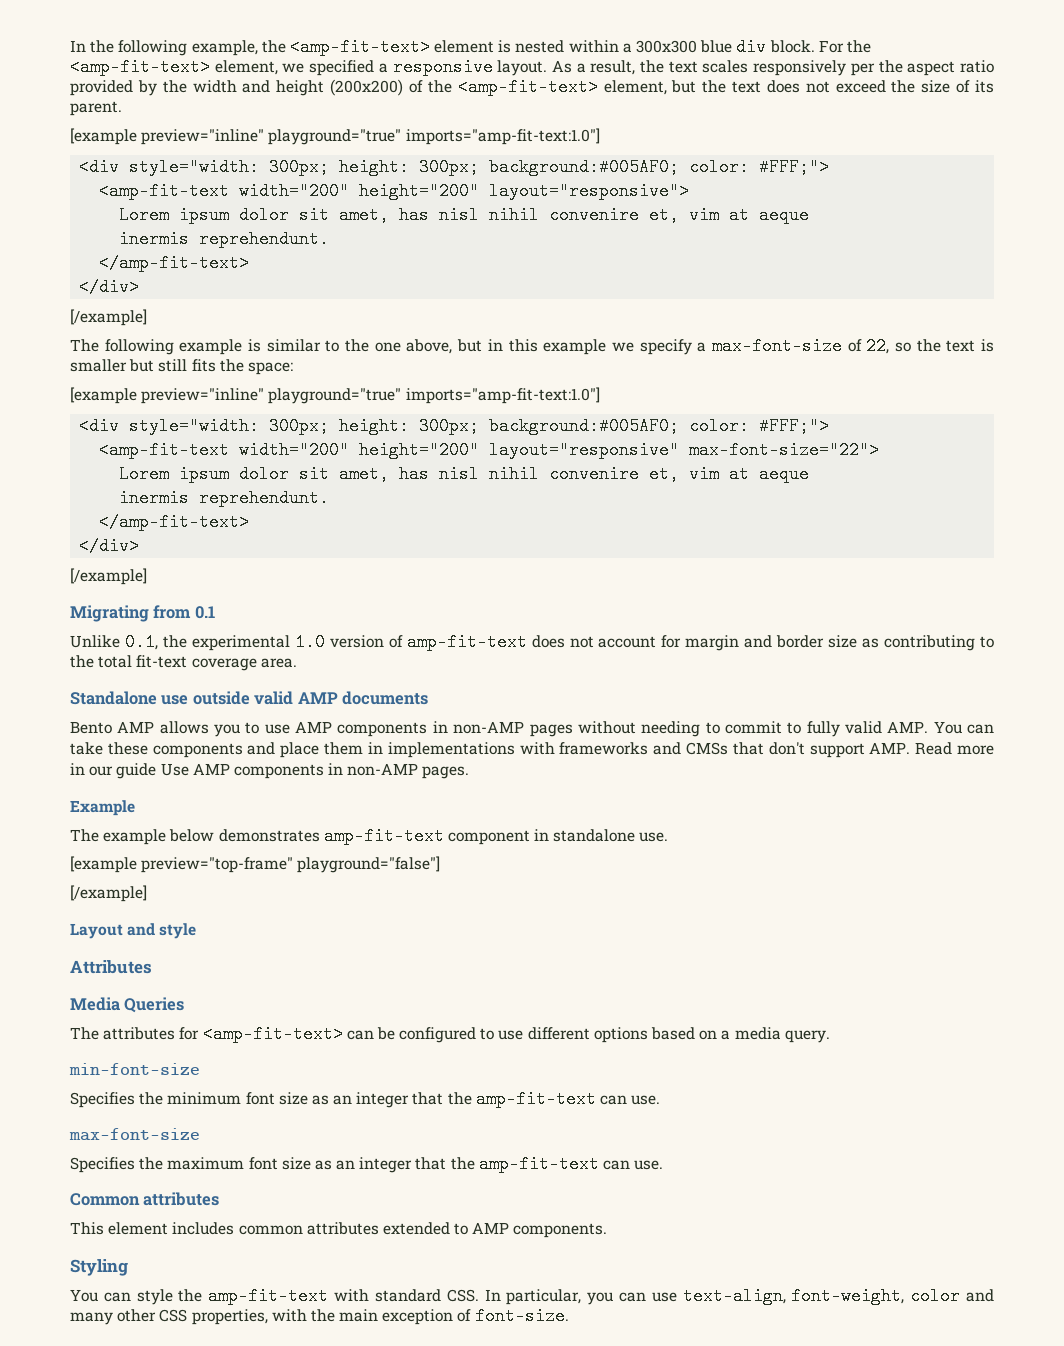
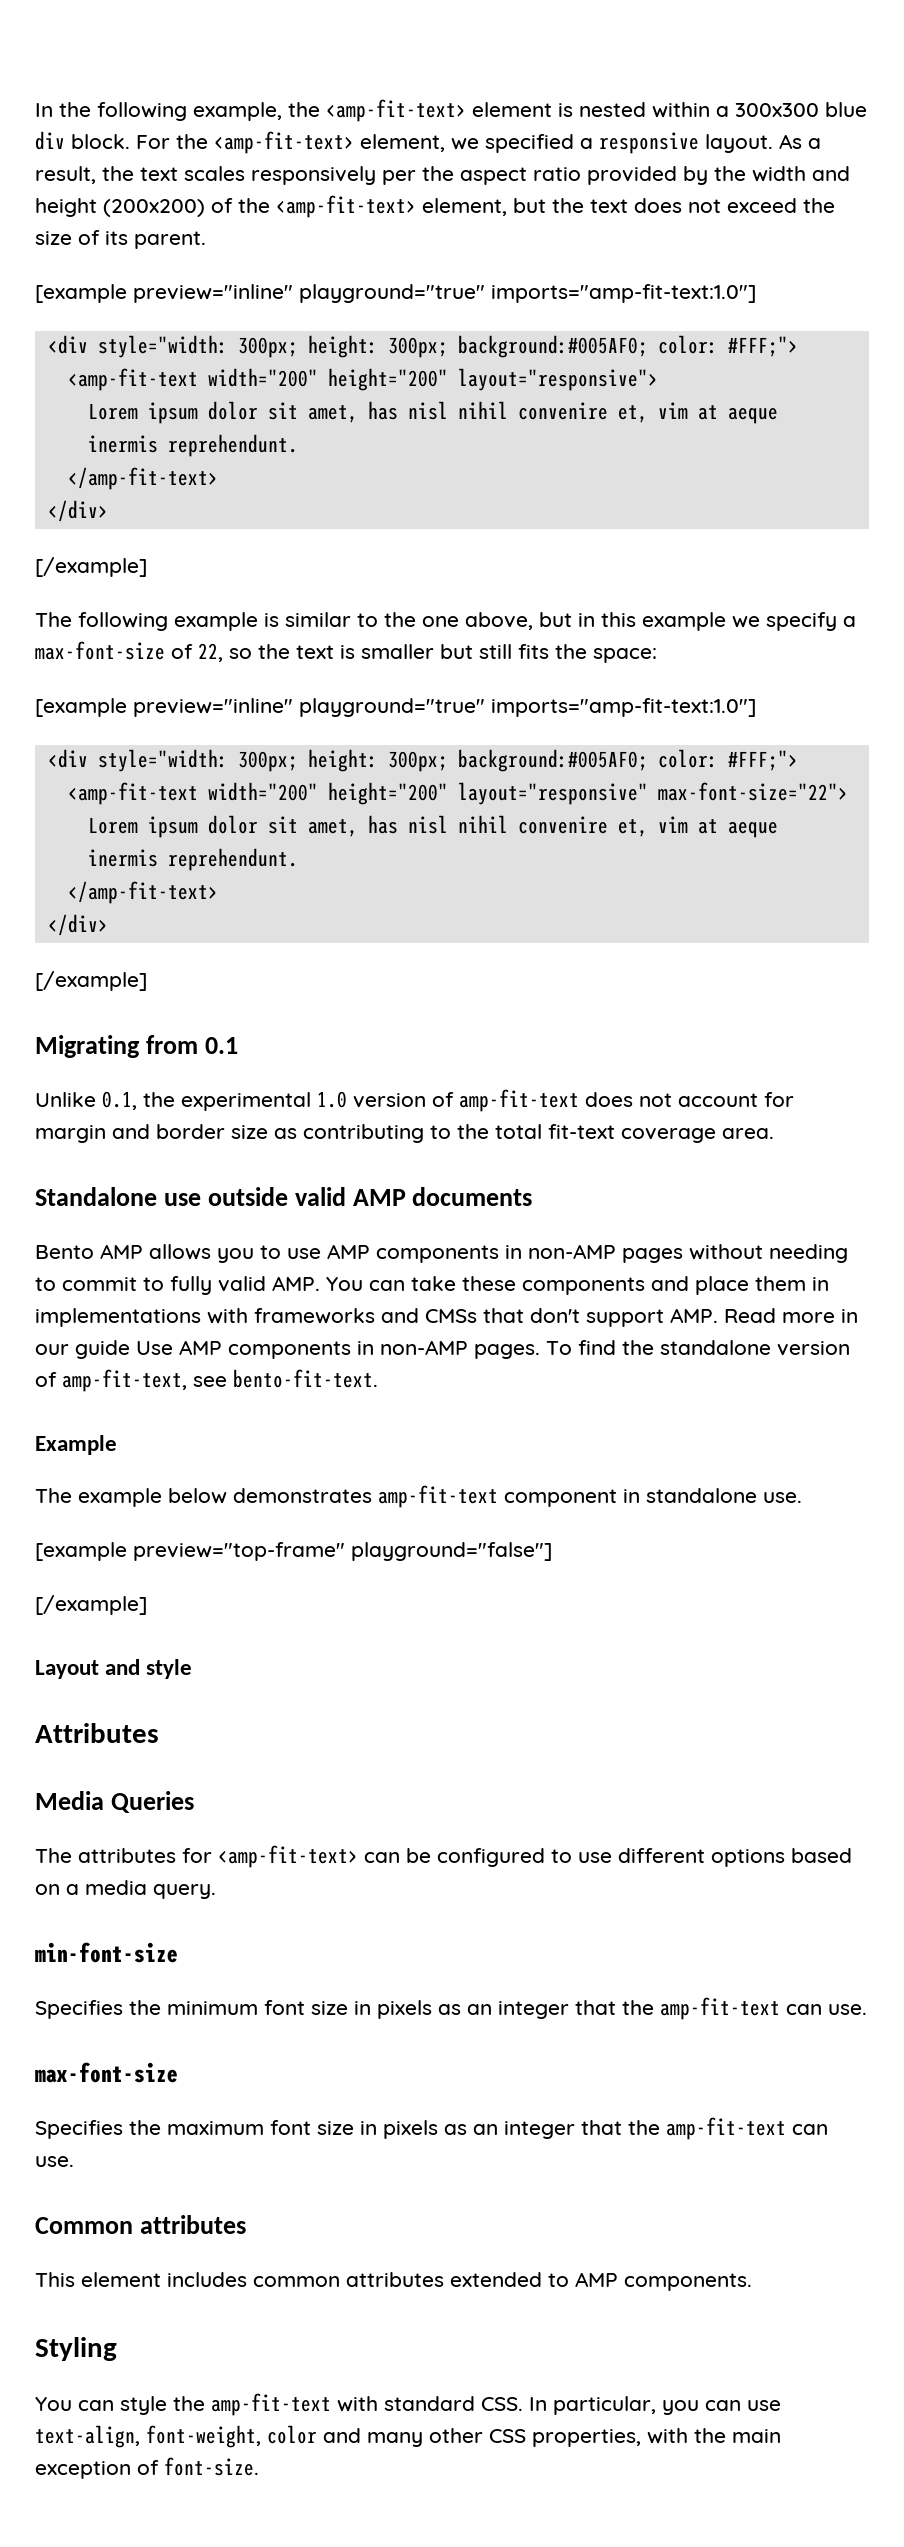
(470, 772) none -> [546,1340,850,1356] [35,1369,378,1392] To find the standalone version of amp-fit-text, see bento-fit-text.
(308, 1098) none -> [354,2000,432,2019] in pixels
(311, 1163) none -> [360,2120,438,2139] in pixels

